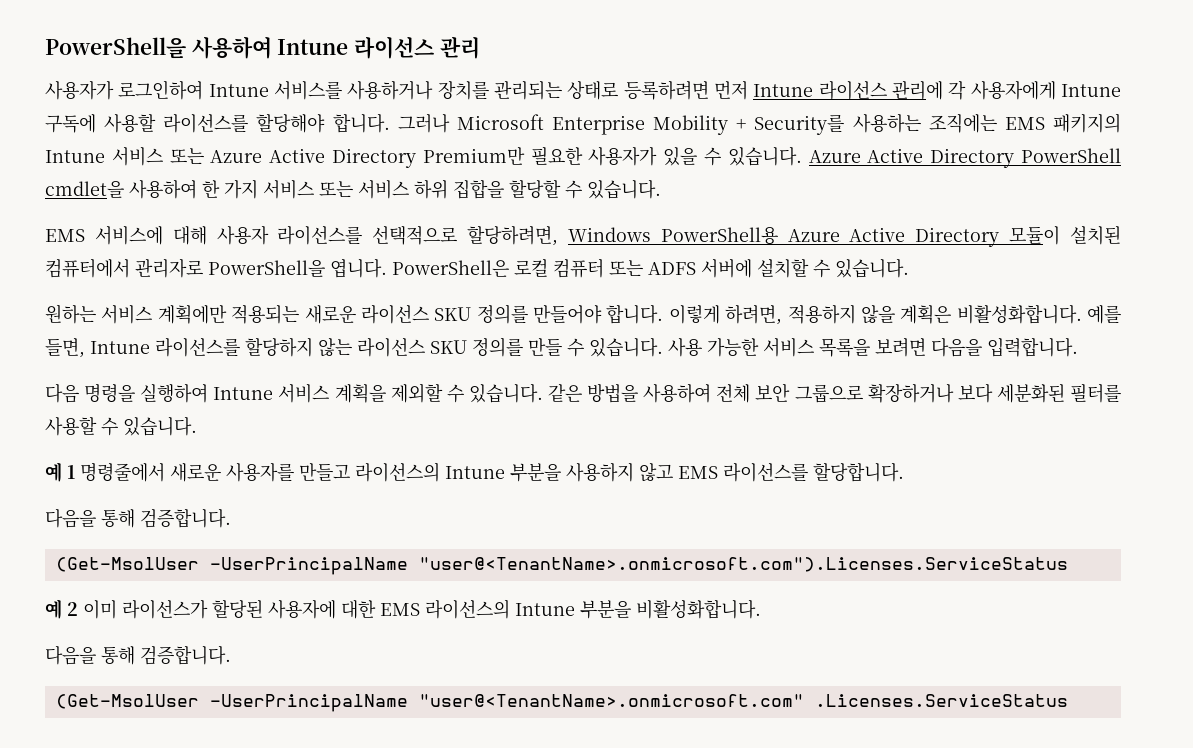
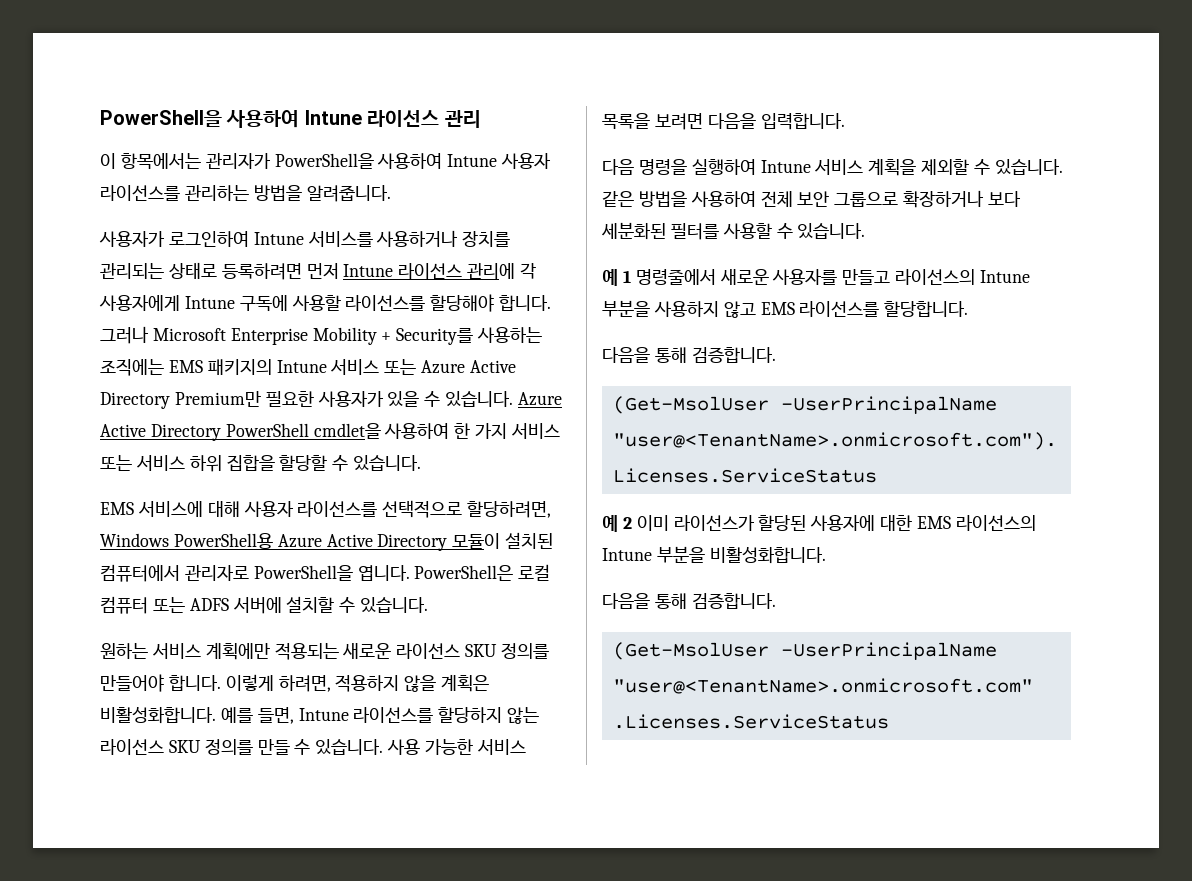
(480, 47) none -> [100,153,552,170] [100,185,391,202] // 이 항목에서는 관리자가 PowerShell을 사용하여 Intune 사용자 라이선스를 관리하는 방법을 알려줍니다.

